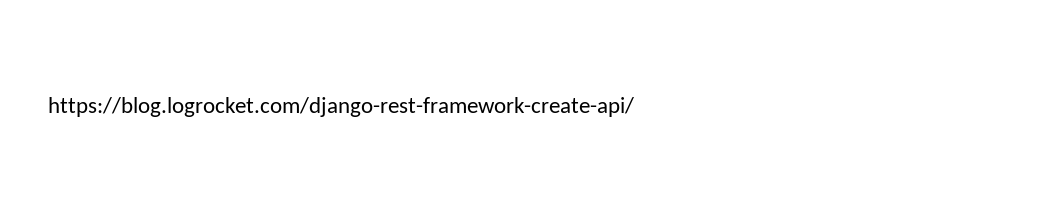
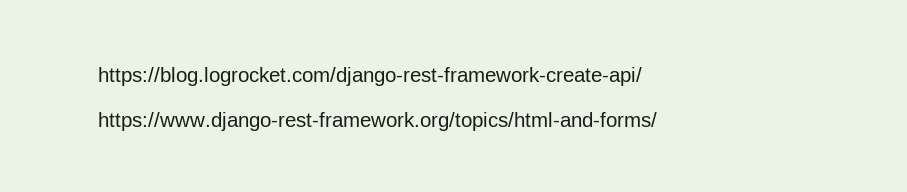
(634, 107) none -> [98,112,657,131] // https://www.django-rest-framework.org/topics/html-and-forms/

